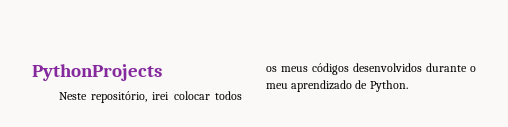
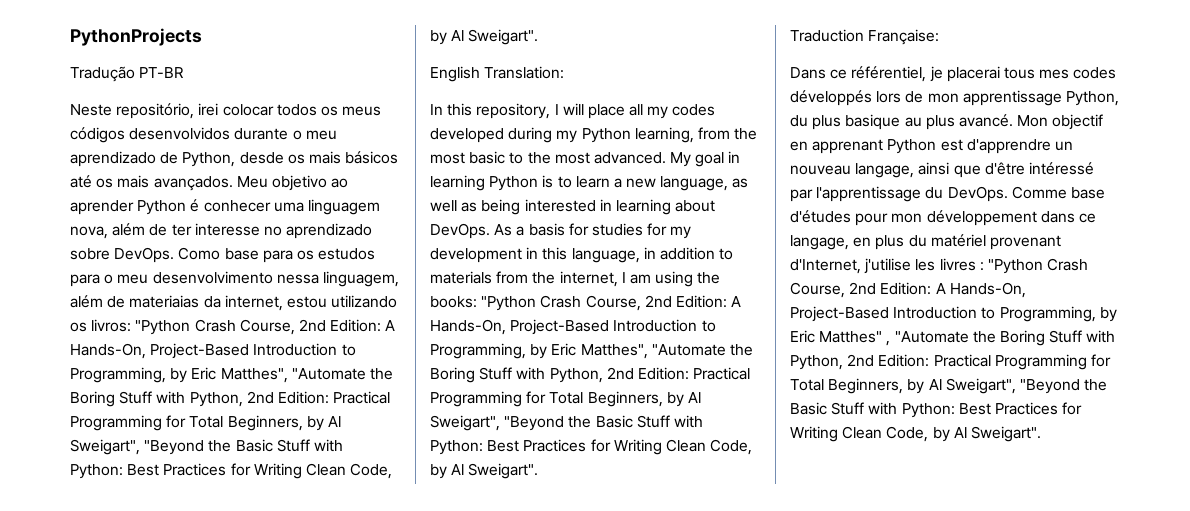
(162, 72) none -> [70,66,185,82] // Tradução PT-BR
[369,80,408,92] Python. -> [182,151,399,167] [70,175,349,191] [70,199,380,215] [70,223,373,239] [70,247,376,263] [70,271,399,287] [70,295,398,311] [70,319,396,335] [70,343,356,359] [70,367,393,383] [70,391,391,407] [70,415,341,431] [70,439,343,455] [70,463,393,479] [430,29,539,45] [430,66,565,82] [430,103,716,119] [430,127,758,143] [430,151,741,167] [430,175,749,191] [430,199,716,215] [430,223,692,239] [430,247,734,263] [430,271,721,287] [430,295,742,311] [430,319,716,335] [430,343,753,359] [430,367,751,383] [430,391,701,407] [430,415,703,431] [430,439,753,455] [430,463,539,479] [790,29,940,45] [790,66,1117,82] [790,90,1119,106] [790,114,1104,130] [790,139,1073,154] [790,162,1094,178] [790,186,1105,202] [790,210,1096,226] [790,234,1061,250] [790,258,1089,274] [790,282,1026,298] [790,306,1117,322] [790,330,1116,346] [790,354,1111,370] [790,378,1108,394] [790,402,1083,418] [790,426,1041,442] Python, desde os mais básicos até os mais avançados. Meu objetivo ao aprender Python é conhecer uma linguagem nova, além de ter interesse no aprendizado sobre DevOps. Como base para os estudos para o meu desenvolvimento nessa linguagem, além de materiaias da internet, estou utilizando os livros: "Python Crash Course, 2nd Edition: A Hands-On, Project-Based Introduction to Programming, by Eric Matthes", "Automate the Boring Stuff with Python, 2nd Edition: Practical Programming for Total Beginners, by Al Sweigart", "Beyond the Basic Stuff with Python: Best Practices for Writing Clean Code, by Al Sweigart". // English Translation: // In this repository, I will place all my codes developed during my Python learning, from the most basic to the most advanced. My goal in learning Python is to learn a new language, as well as being interested in learning about DevOps. As a basis for studies for my development in this language, in addition to materials from the internet, I am using the books: "Python Crash Course, 2nd Edition: A Hands-On, Project-Based Introduction to Programming, by Eric Matthes", "Automate the Boring Stuff with Python, 2nd Edition: Practical Programming for Total Beginners, by Al Sweigart", "Beyond the Basic Stuff with Python: Best Practices for Writing Clean Code, by Al Sweigart". // Traduction Française: // Dans ce référentiel, je placerai tous mes codes développés lors de mon apprentissage Python, du plus basique au plus avancé. Mon objectif en apprenant Python est d'apprendre un nouveau langage, ainsi que d'être intéressé par l'apprentissage du DevOps. Comme base d'études pour mon développement dans ce langage, en plus du matériel provenant d'Internet, j'utilise les livres : "Python Crash Course, 2nd Edition: A Hands-On, Project-Based Introduction to Programming, by Eric Matthes" , "Automate the Boring Stuff with Python, 2nd Edition: Practical Programming for Total Beginners, by Al Sweigart", "Beyond the Basic Stuff with Python: Best Practices for Writing Clean Code, by Al Sweigart".

